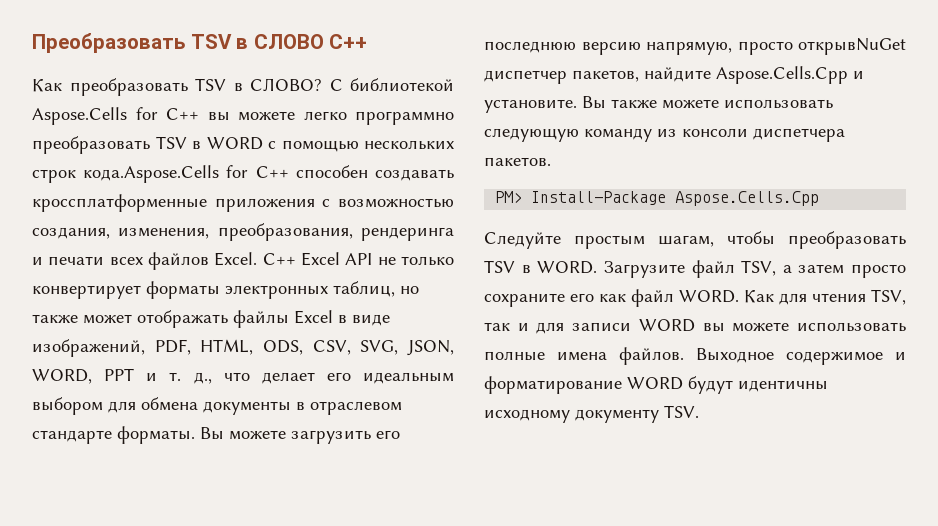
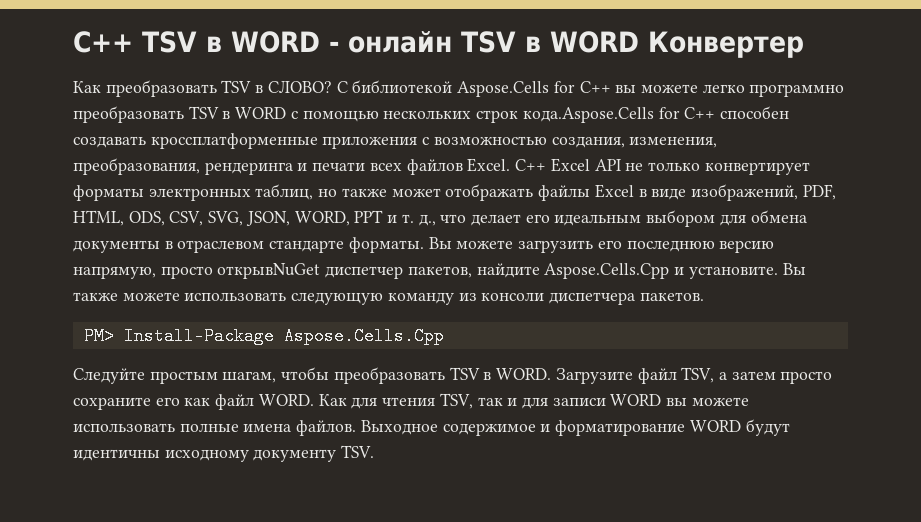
[32,33,368,53] Преобразовать TSV в СЛОВО C++ -> [73,31,804,58] C++ TSV в WORD - онлайн TSV в WORD Конвертер

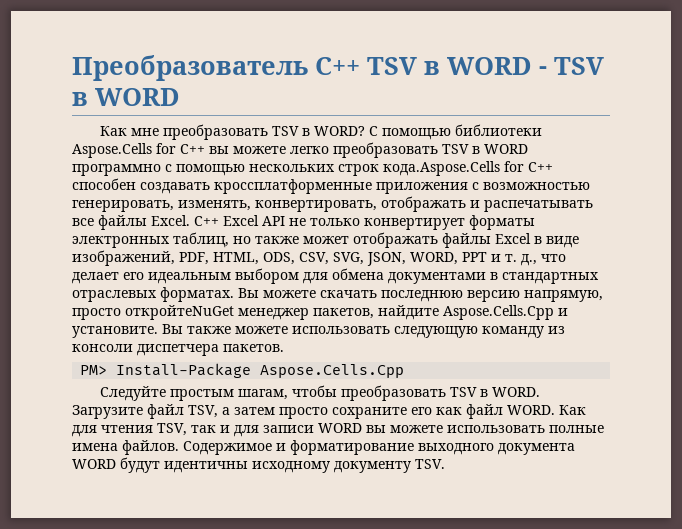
(73, 42) none -> [72,55,308,81] Преобразователь
[348,31,804,58] [73,80,453,97] онлайн TSV в WORD Конвертер // Как преобразовать TSV в СЛОВО? С библиотекой -> [554,57,604,75] [72,88,180,106] [100,124,543,140] TSV в WORD // Как мне преобразовать TSV в WORD? С помощью библиотеки
[749,84,845,97] программно -> (329, 150) none
(287, 113) none -> [72,164,161,176] программно
[551,136,718,148] [73,158,463,175] создания, изменения, преобразования, рендеринга и печати всех файлов -> [72,196,593,212] [72,215,147,230] генерировать, изменять, конвертировать, отображать и распечатывать все файлы
[73,237,622,253] документы в отраслевом стандарте форматы. Вы можете загрузить его -> [388,272,599,284] [72,287,377,302] документами в стандартных отраслевых форматах. Вы можете скачать
[217,263,404,279] открывNuGet диспетчер -> [125,305,309,320] откройтеNuGet менеджер
[360,420,686,436] Выходное содержимое и форматирование -> [183,440,575,455] Содержимое и форматирование выходного документа

